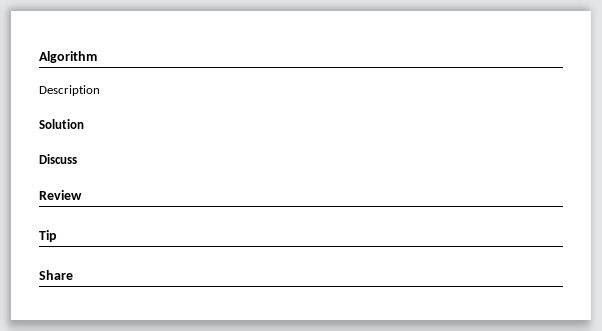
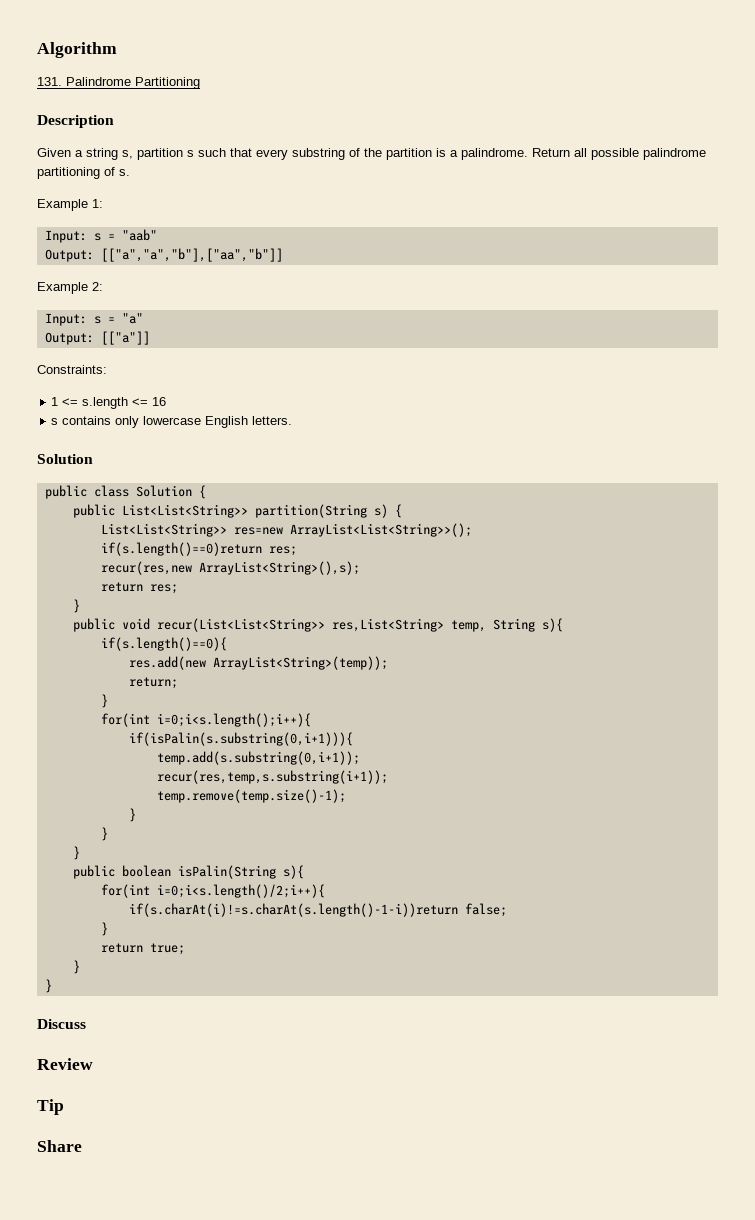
[39,85,100,96] [39,119,84,129] Description // Solution -> [37,77,200,89] [37,115,114,128] [37,148,706,160] [37,167,130,179] [37,199,103,211] [44,229,157,243] [44,248,283,262] [37,282,103,294] [44,313,143,326] [44,331,150,345] [37,365,107,374] [51,397,167,409] [51,416,293,428] [37,454,93,464] [44,485,206,499] [72,504,402,518] [100,523,472,537] [100,542,297,556] [100,561,360,575] [100,582,178,594] [72,599,80,613] [72,618,563,632] [100,637,227,651] [128,656,388,670] [128,677,178,689] [100,694,108,708] [100,713,311,727] [128,732,353,746] [156,751,360,765] [156,770,388,784] [156,789,346,803] [128,808,136,822] [100,827,108,841] [72,846,80,860] [72,865,304,879] [100,884,325,898] [128,903,507,917] [100,922,108,936] [100,943,185,955] [72,960,80,974] [44,979,52,993] 131. Palindrome Partitioning // Description // Given a string s, partition s such that every substring of the partition is a palindrome. Return all possible palindrome partitioning of s. // Example 1: // Input: s = "aab" // Output: [["a","a","b"],["aa","b"]] // Example 2: // Input: s = "a" // Output: [["a"]] // Constraints: // 1 <= s.length <= 16 // s contains only lowercase English letters. // Solution // public class Solution { // public List<List<String>> partition(String s) { // List<List<String>> res=new ArrayList<List<String>>(); // if(s.length()==0)return res; // recur(res,new ArrayList<String>(),s); // return res; // } // public void recur(List<List<String>> res,List<String> temp, String s){ // if(s.length()==0){ // res.add(new ArrayList<String>(temp)); // return; // } // for(int i=0;i<s.length();i++){ // if(isPalin(s.substring(0,i+1))){ // temp.add(s.substring(0,i+1)); // recur(res,temp,s.substring(i+1)); // temp.remove(temp.size()-1); // } // } // } // public boolean isPalin(String s){ // for(int i=0;i<s.length()/2;i++){ // if(s.charAt(i)!=s.charAt(s.length()-1-i))return false; // } // return true; // } // }

